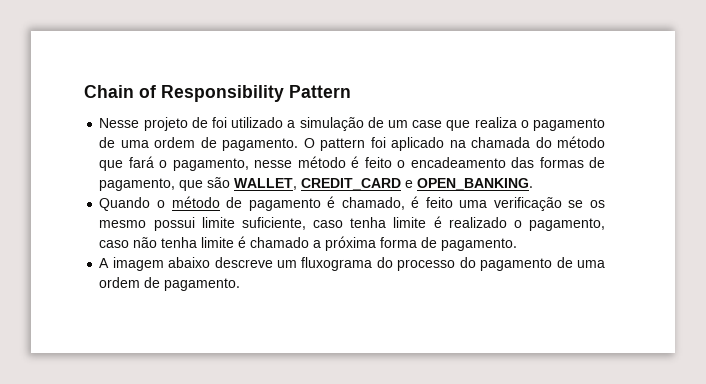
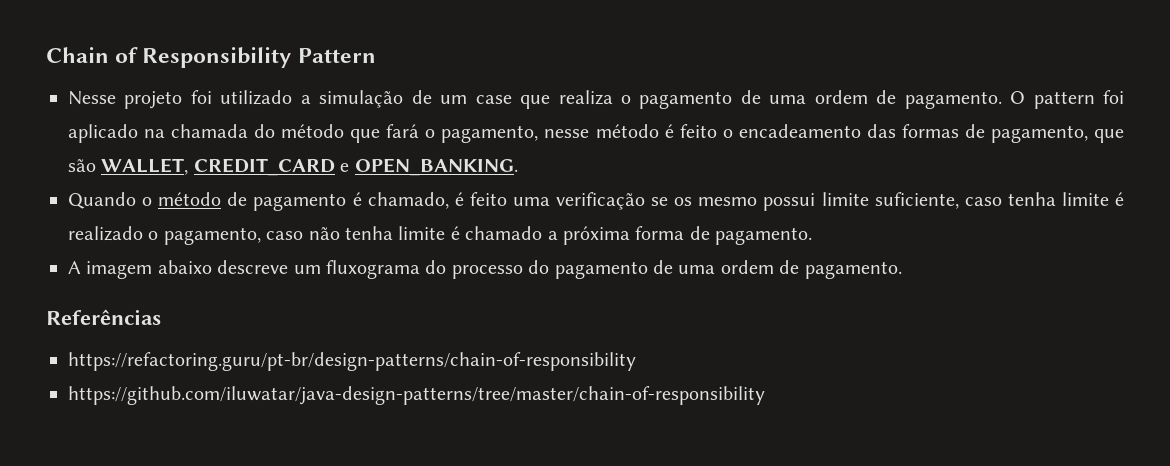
[191,117,208,128] de -> (183, 100) none
(241, 284) none -> [46,309,161,325] [68,352,636,371] [68,386,765,405] // Referências // https://refactoring.guru/pt-br/design-patterns/chain-of-responsibility // https://github.com/iluwatar/java-design-patterns/tree/master/chain-of-responsibility

